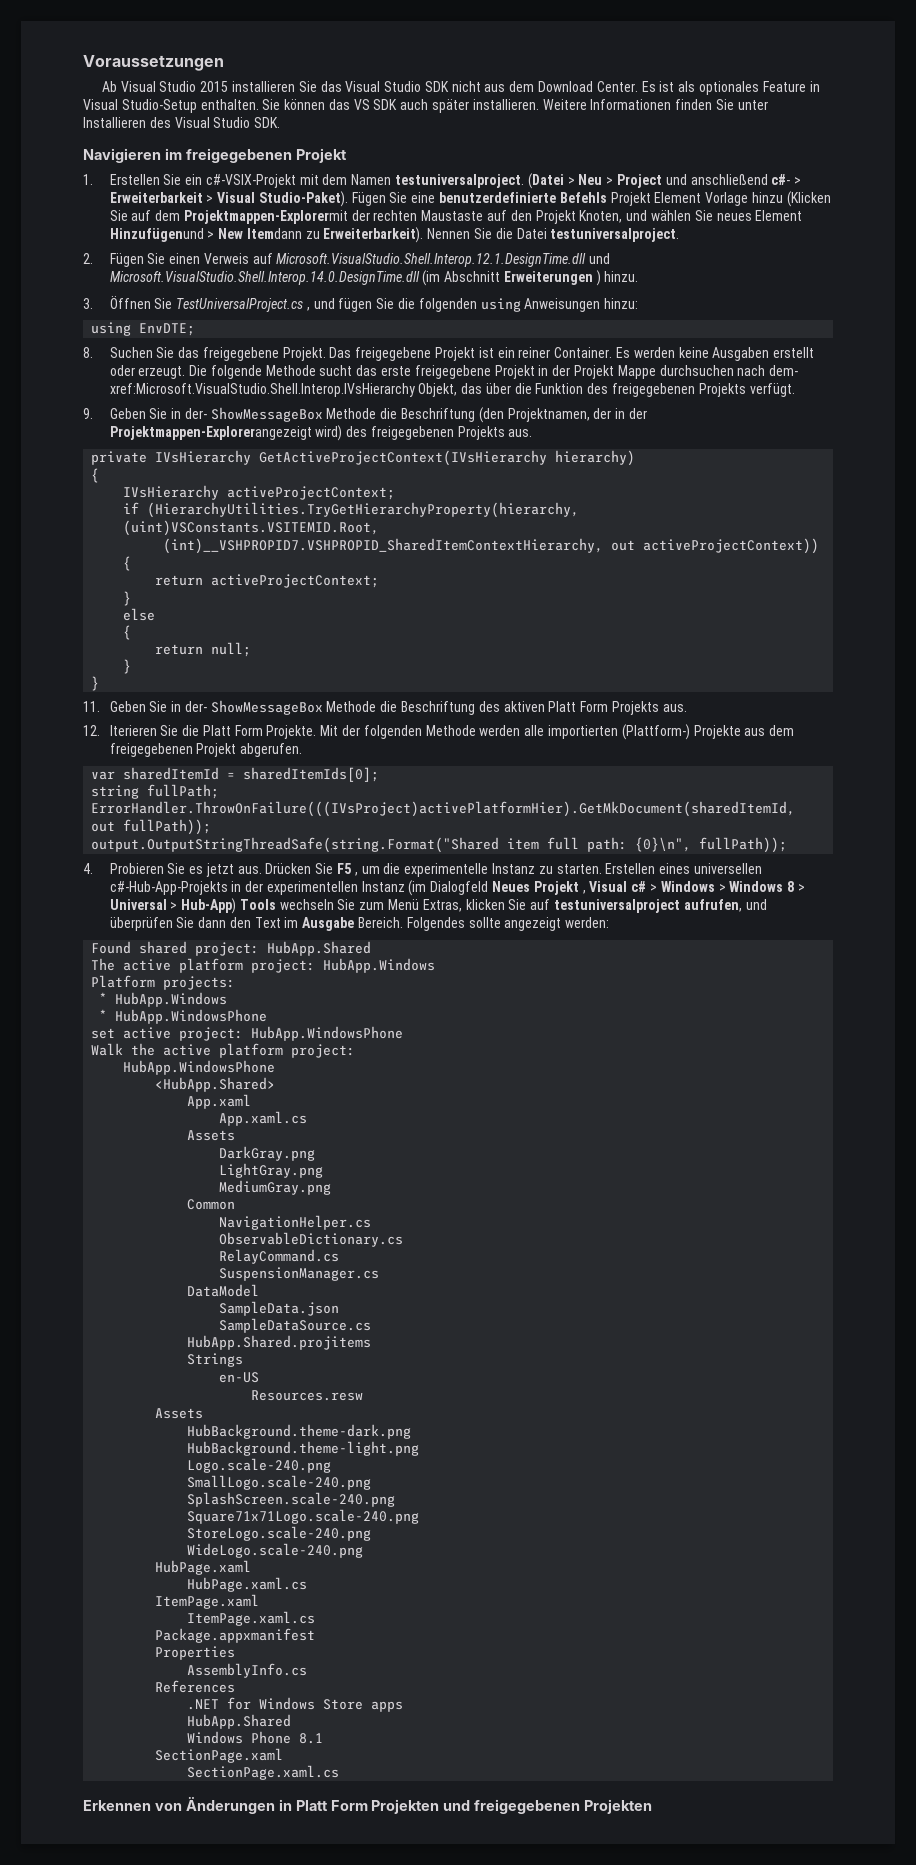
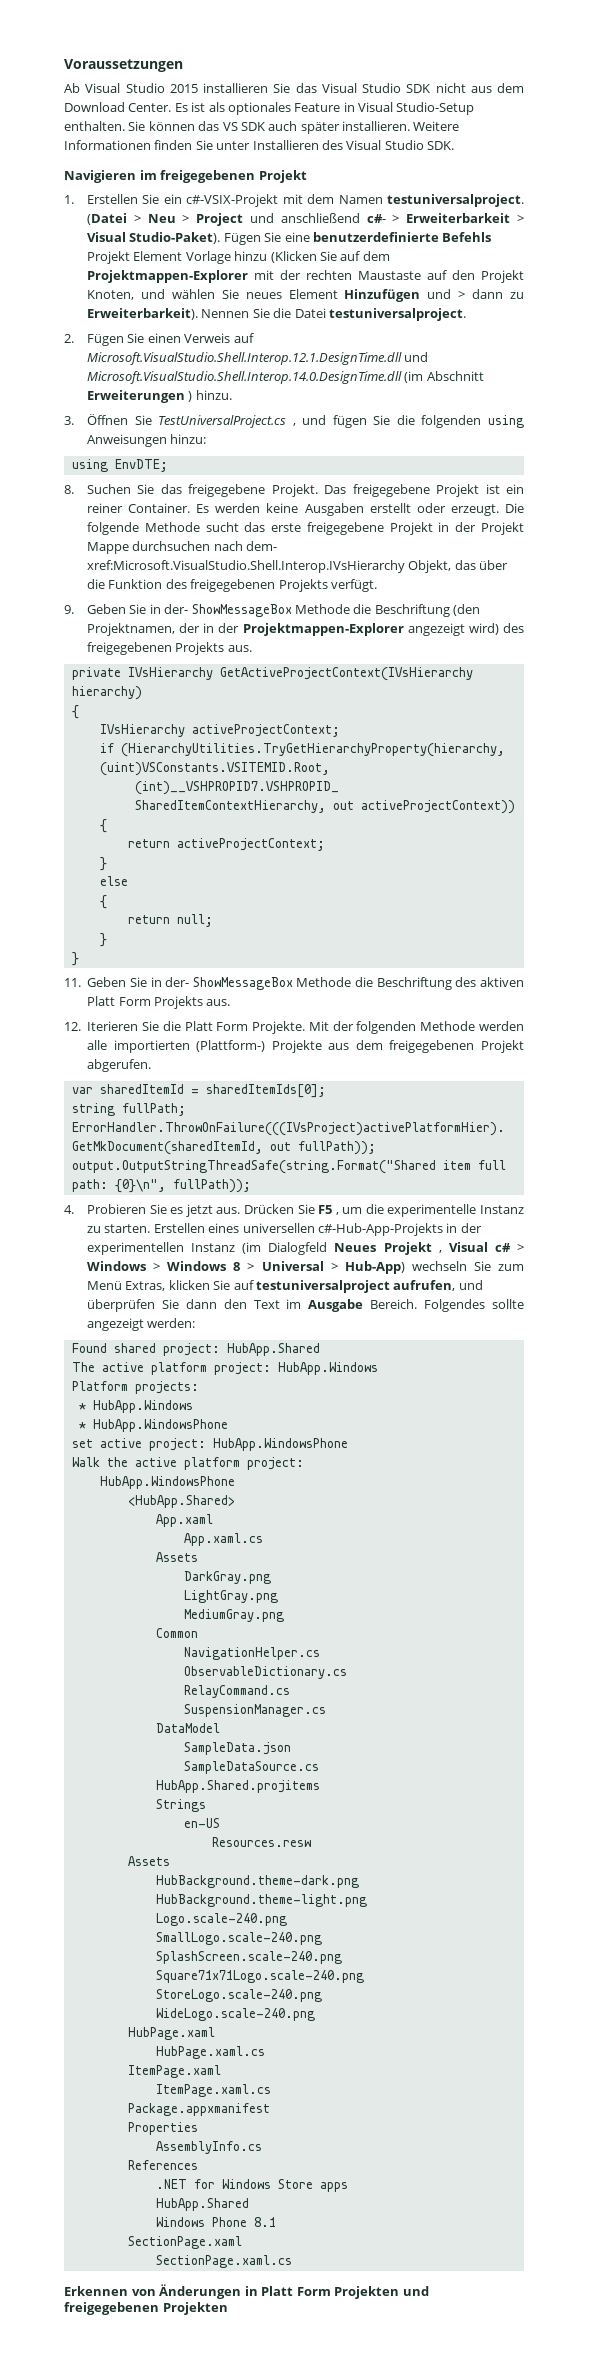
[183,210,348,224] Projektmappen-Explorermit -> [87,270,275,283] Projektmappen-Explorer mit
[109,228,302,242] Hinzufügenund > New Itemdann -> [344,289,504,302] Hinzufügen und > dann
[109,426,312,440] Projektmappen-Explorerangezeigt -> [242,623,465,636] Projektmappen-Explorer angezeigt
[239,899,276,910] Tools -> (405, 1267) none

